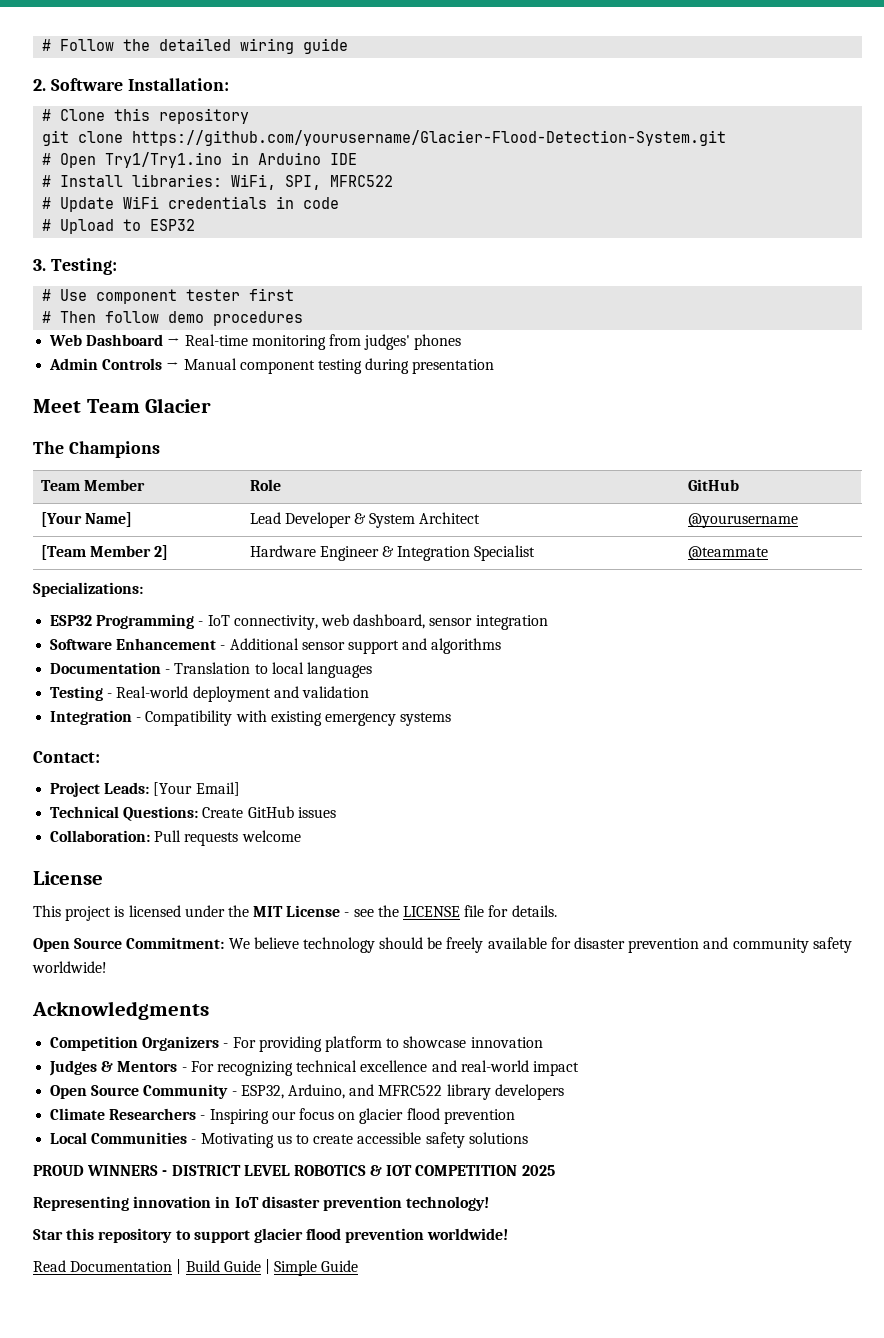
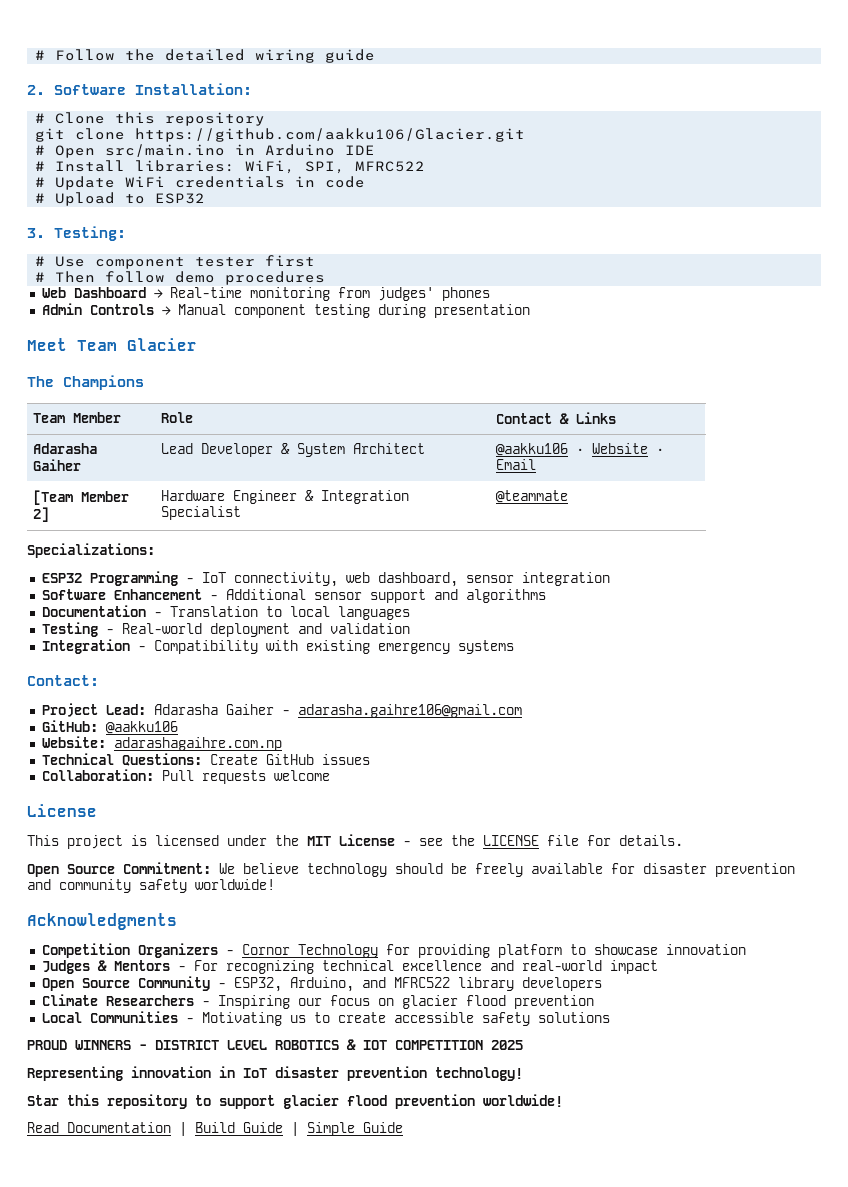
[132,130,727,146] https://github.com/yourusername/Glacier-Flood-Detection-System.git -> [135,128,526,142] https://github.com/aakku106/Glacier.git
[105,152,223,168] Try1/Try1.ino -> [105,144,226,157] src/main.ino
[687,479,739,491] [40,512,132,527] GitHub // [Your Name] -> [495,412,616,424] [32,443,97,454] [32,459,81,471] Contact & Links // Adarasha Gaiher
[687,513,798,528] @yourusername -> [495,443,664,456] [495,459,536,470] @aakku106 • Website • Email
[104,782,240,796] Leads: [Your Email] -> [105,704,522,718] [41,720,178,734] [41,736,282,751] Lead: Adarasha Gaiher - adarasha.gaihre106@gmail.com // GitHub: @aakku106 // Website: adarashagaihre.com.np
[232,1037,256,1048] For -> [241,944,410,958] Cornor Technology for

